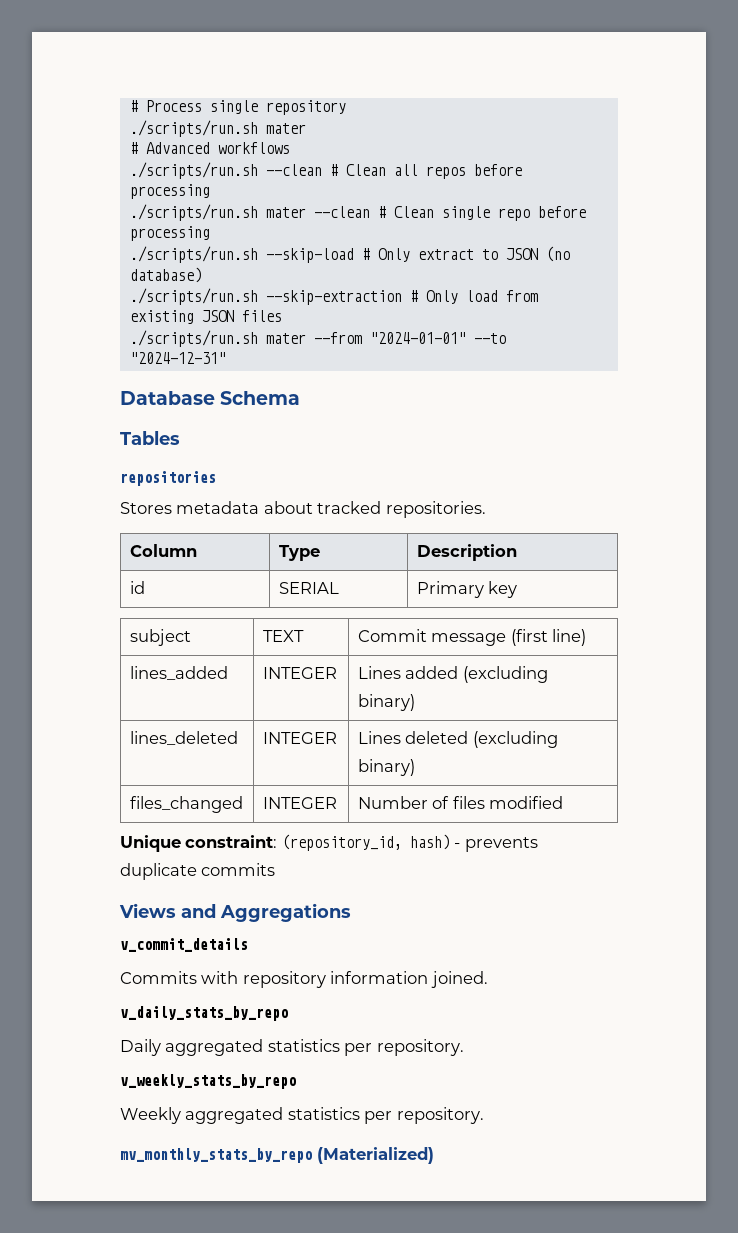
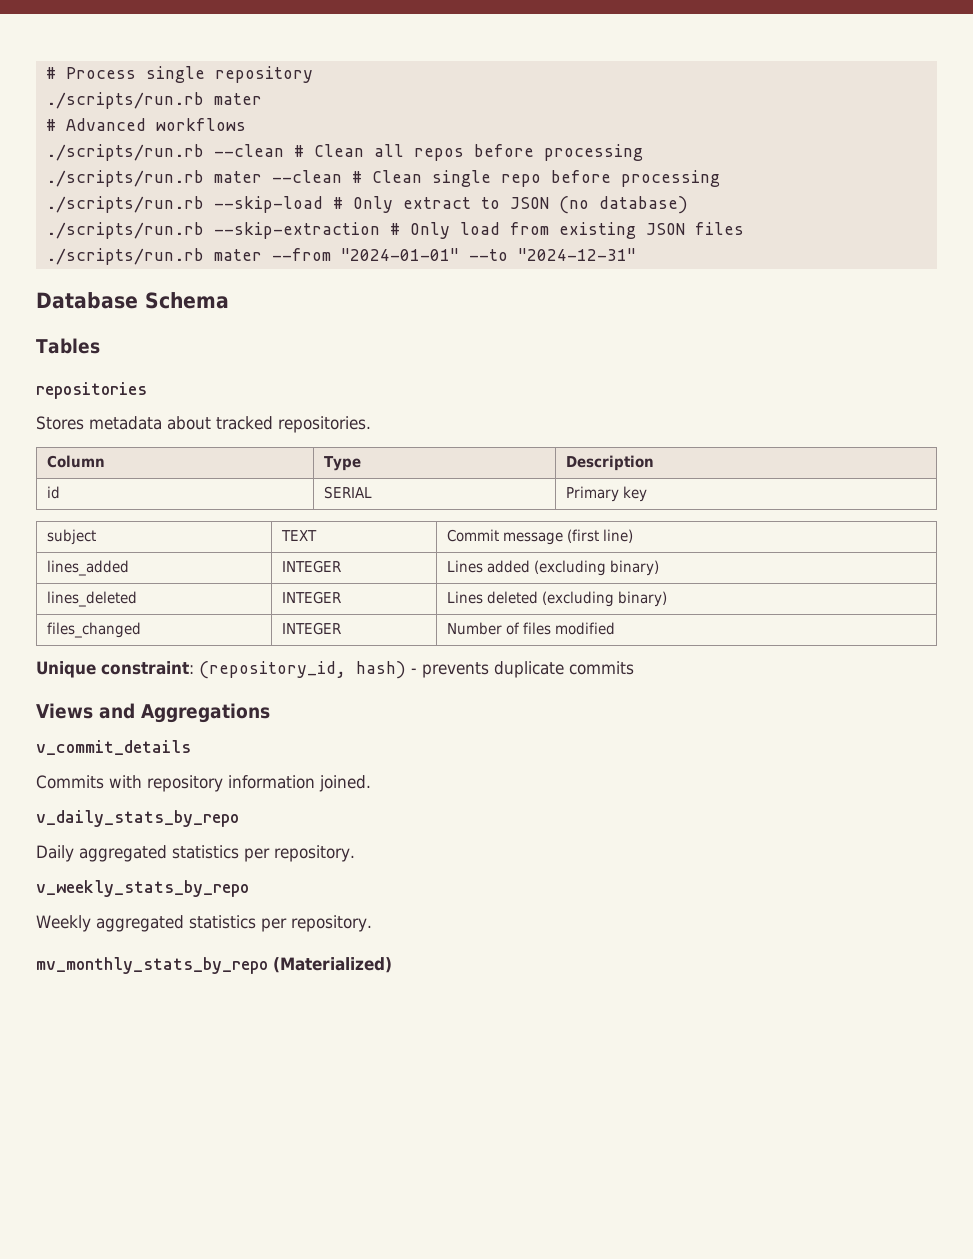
[129,120,258,137] ./scripts/run.sh -> [45,92,204,109] ./scripts/run.rb
[129,162,258,179] ./scripts/run.sh -> [45,144,204,161] ./scripts/run.rb
[129,204,258,221] ./scripts/run.sh -> [45,170,204,187] ./scripts/run.rb
[129,246,258,263] ./scripts/run.sh -> [45,196,204,213] ./scripts/run.rb
[129,288,258,305] ./scripts/run.sh -> [45,222,204,239] ./scripts/run.rb
[129,330,258,347] ./scripts/run.sh -> [45,248,204,265] ./scripts/run.rb

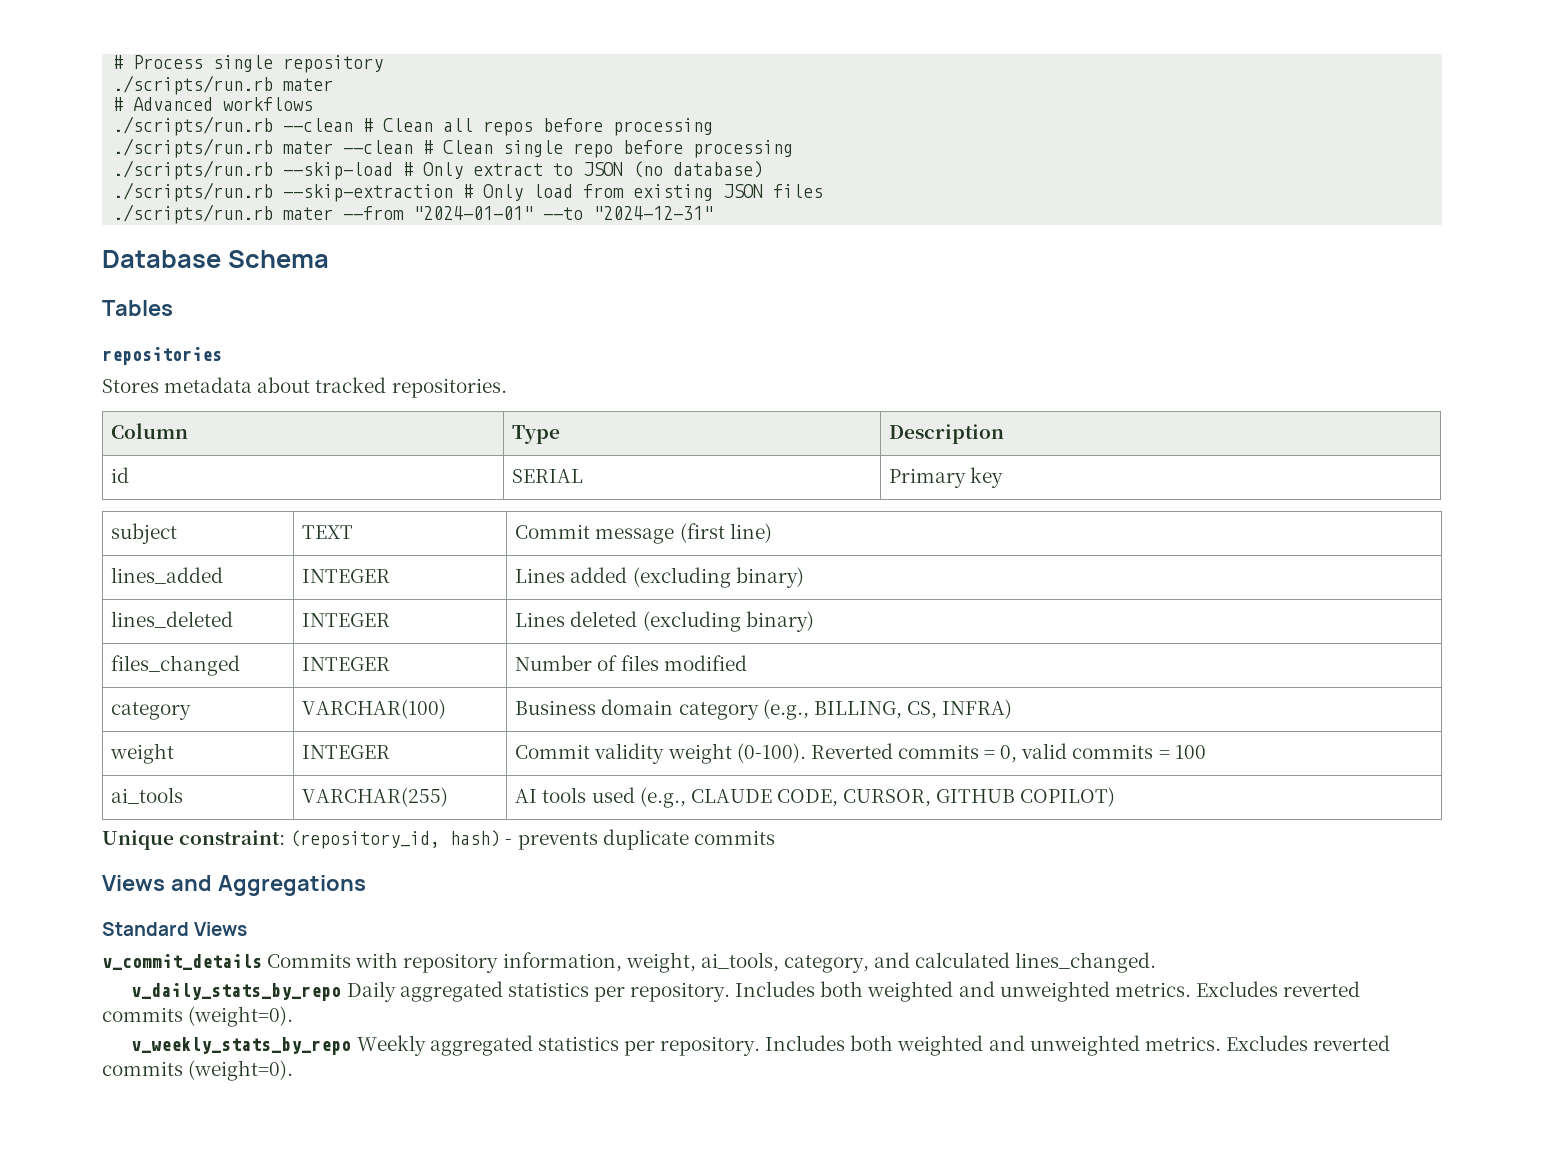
(615, 628) none -> [111,702,192,720] [302,699,447,719] [515,699,1013,720] [110,743,175,764] [302,745,391,759] [515,743,1206,764] [111,787,184,804] [302,787,449,807] [515,787,1116,808] // category | VARCHAR(100) | Business domain category (e.g., BILLING, CS, INFRA) // weight | INTEGER | Commit validity weight (0-100). Reverted commits = 0, valid commits = 100 // ai_tools | VARCHAR(255) | AI tools used (e.g., CLAUDE CODE, CURSOR, GITHUB COPILOT)
(270, 713) none -> [102,922,248,936] // Standard Views
(191, 747) // -> (262, 962) none
[228,775,371,792] information joined. -> [502,952,1157,973] information, weight, ai_tools, category, and calculated lines_changed.
(239, 818) // -> (342, 992) none
(355, 853) none -> [735,981,1361,1002] [102,1006,294,1027] Includes both weighted and unweighted metrics. Excludes reverted commits (weight=0).
(249, 888) // -> (352, 1046) none
[36,957,392,974] // mv_monthly_stats_by_repo (Materialized) -> [765,1035,1391,1056] [102,1060,294,1081] Includes both weighted and unweighted metrics. Excludes reverted commits (weight=0).

